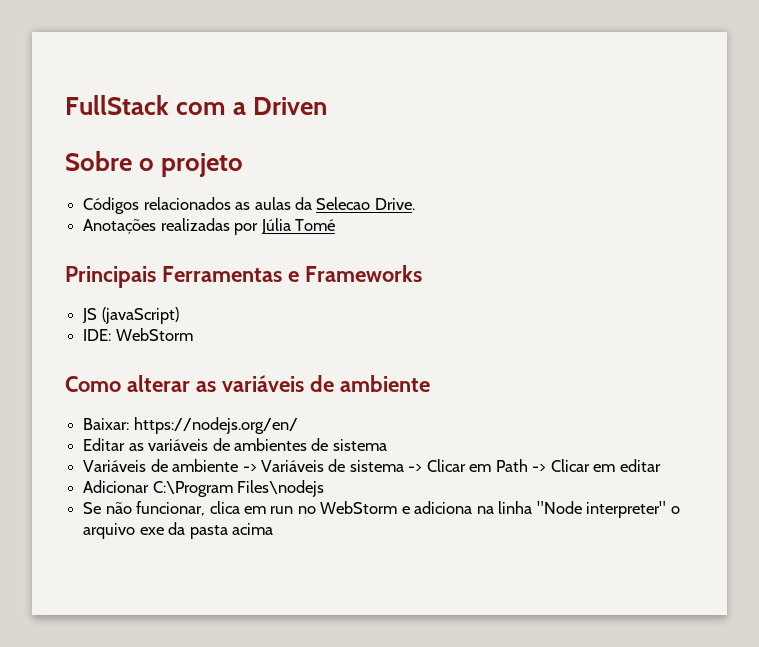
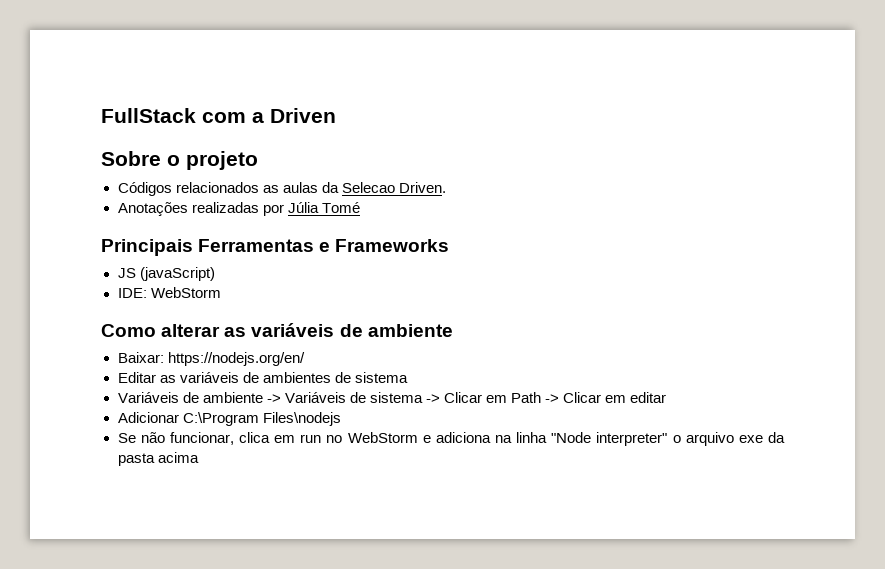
[374,198,415,210] Drive. -> [398,182,446,193] Driven.

